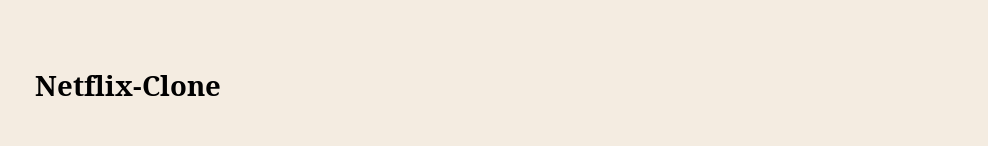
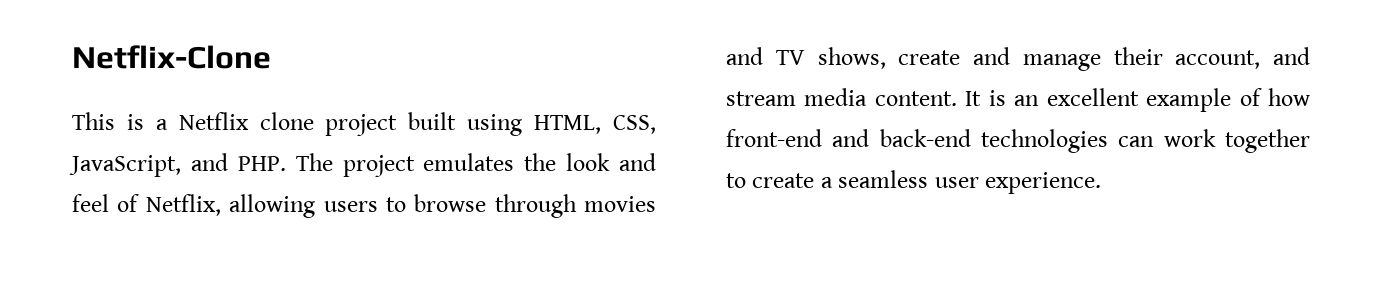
(221, 85) none -> [72,112,656,136] [69,153,656,177] [72,194,656,218] [726,47,1310,71] [726,88,1310,112] [726,129,1310,153] [726,170,1102,194] // This is a Netflix clone project built using HTML, CSS, JavaScript, and PHP. The project emulates the look and feel of Netflix, allowing users to browse through movies and TV shows, create and manage their account, and stream media content. It is an excellent example of how front-end and back-end technologies can work together to create a seamless user experience.

